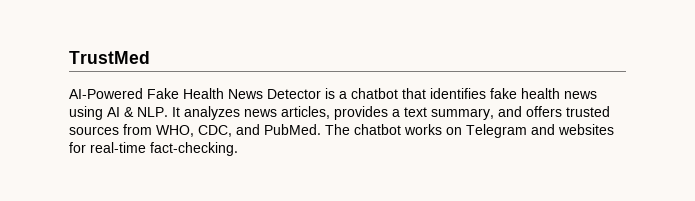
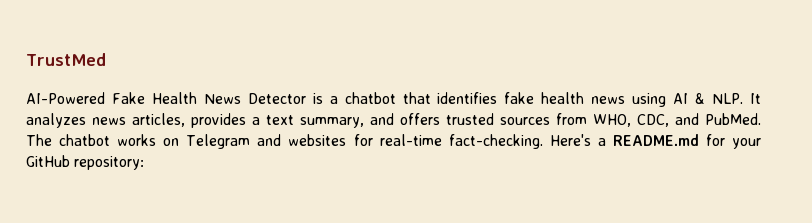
(238, 149) none -> [549,134,761,149] [26,155,145,170] Here's a README.md for your GitHub repository:

